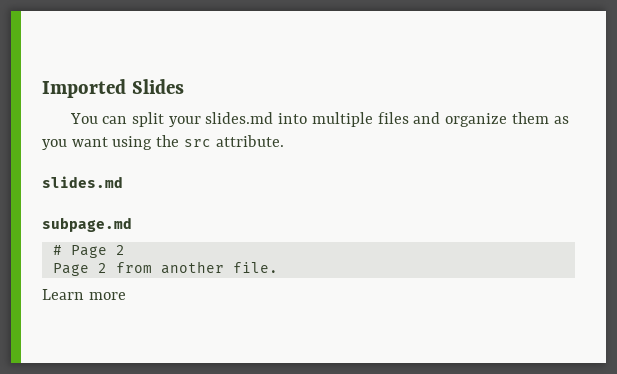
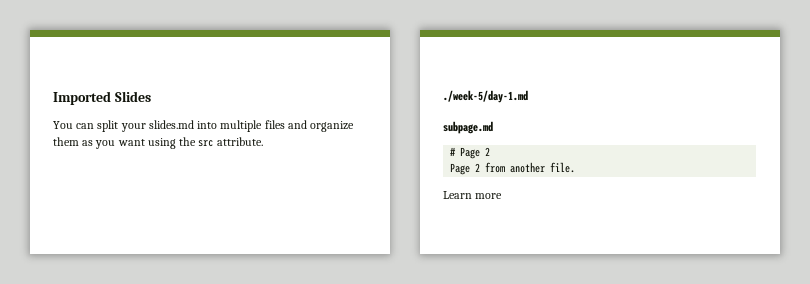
[42,176,123,188] slides.md -> [443,90,528,103] ./week-5/day-1.md

